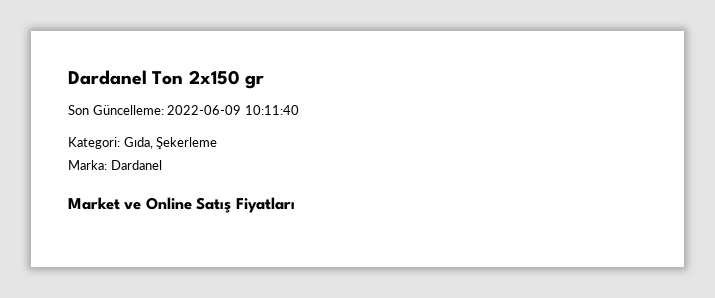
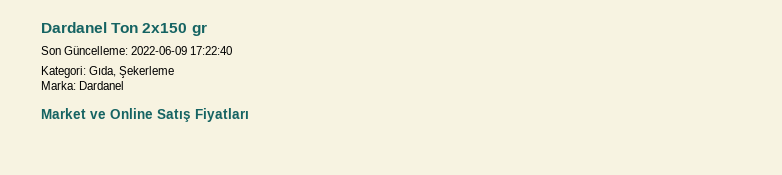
[244,105,299,115] 10:11:40 -> [190,46,233,55] 17:22:40

